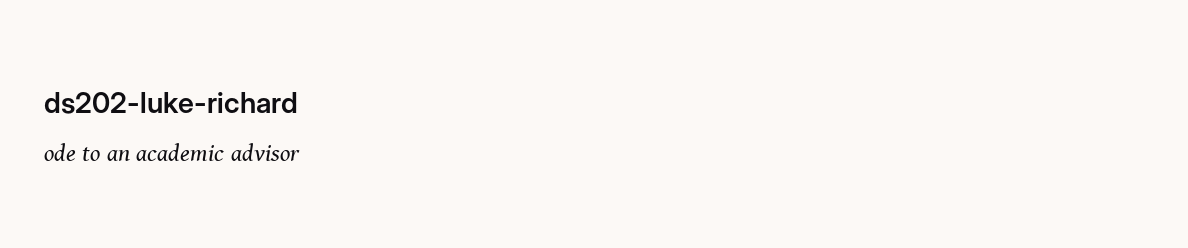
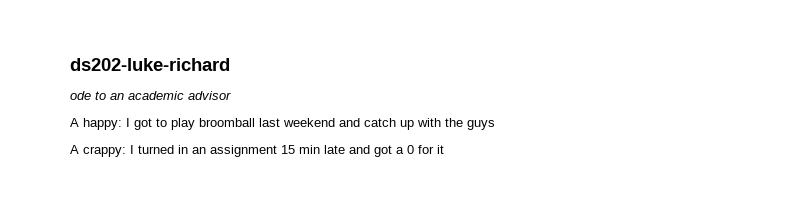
(300, 152) none -> [70,118,495,130] [70,145,444,157] // A happy: I got to play broomball last weekend and catch up with the guys // A crappy: I turned in an assignment 15 min late and got a 0 for it

